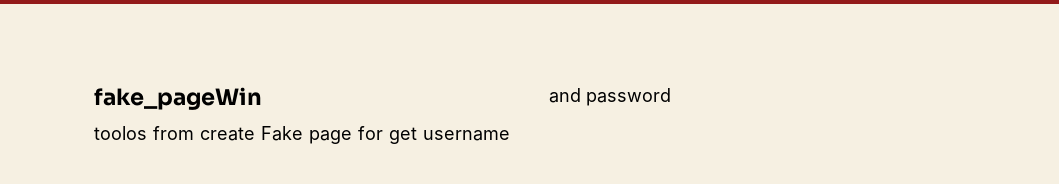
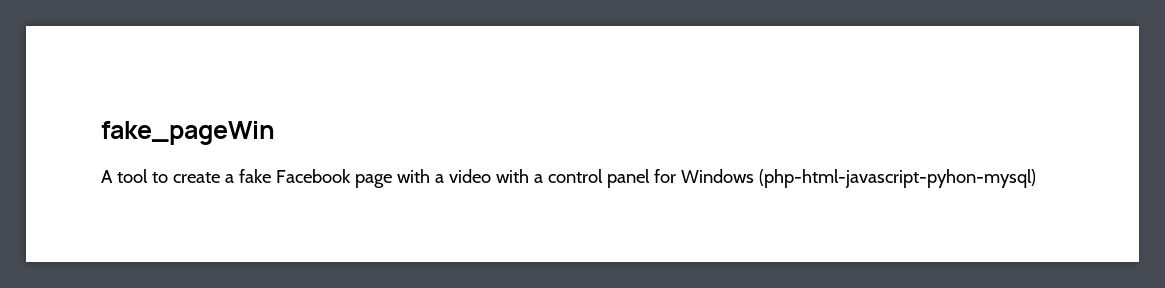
[94,126,510,144] [549,88,671,106] toolos from create Fake page for get username and password -> [101,169,1036,188] A tool to create a fake Facebook page with a video with a control panel for Windows (php-html-javascript-pyhon-mysql)

